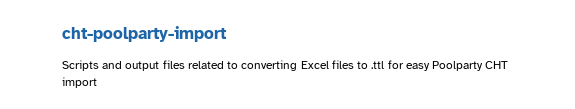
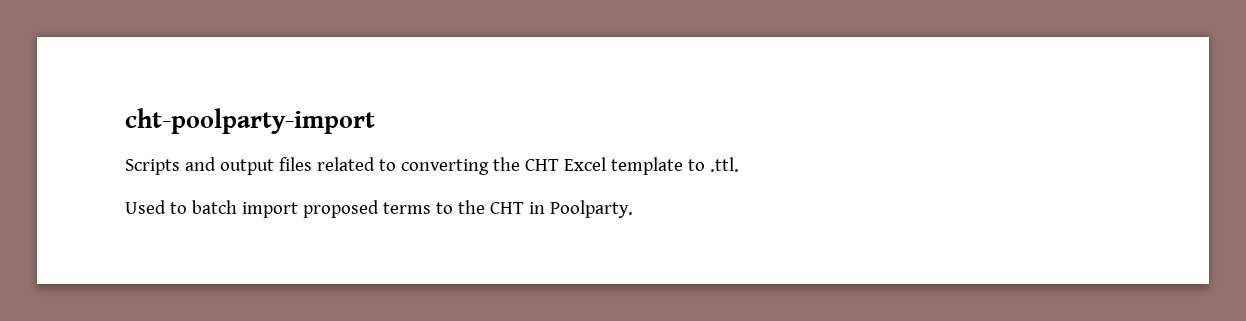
[300,60,509,71] [62,77,97,88] Excel files to .ttl for easy Poolparty CHT import -> [492,157,739,175] [125,200,633,218] the CHT Excel template to .ttl. // Used to batch import proposed terms to the CHT in Poolparty.

